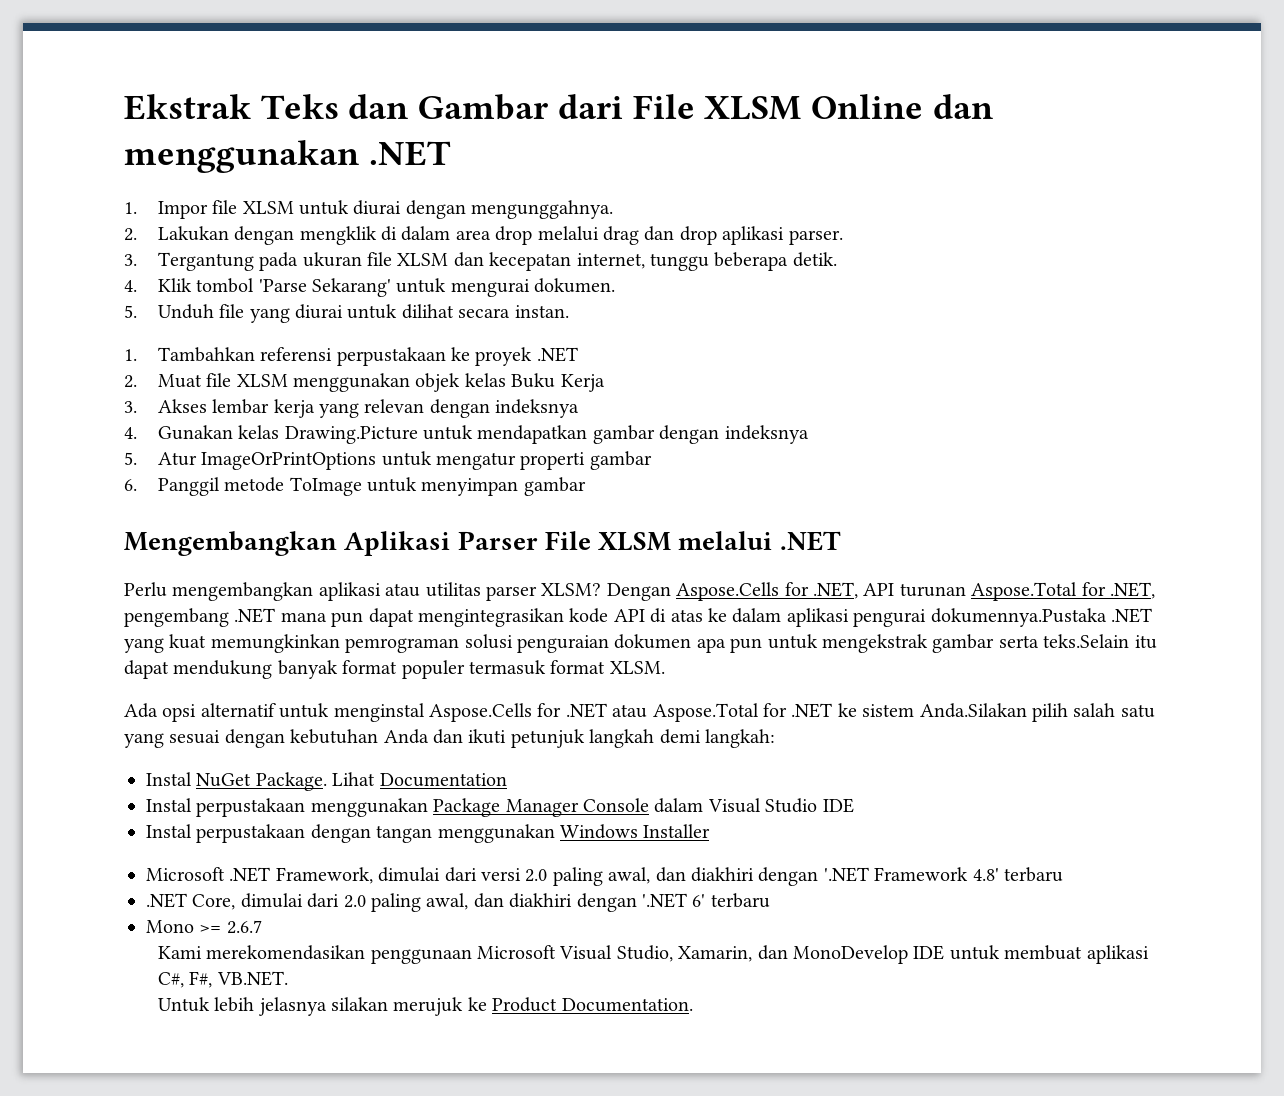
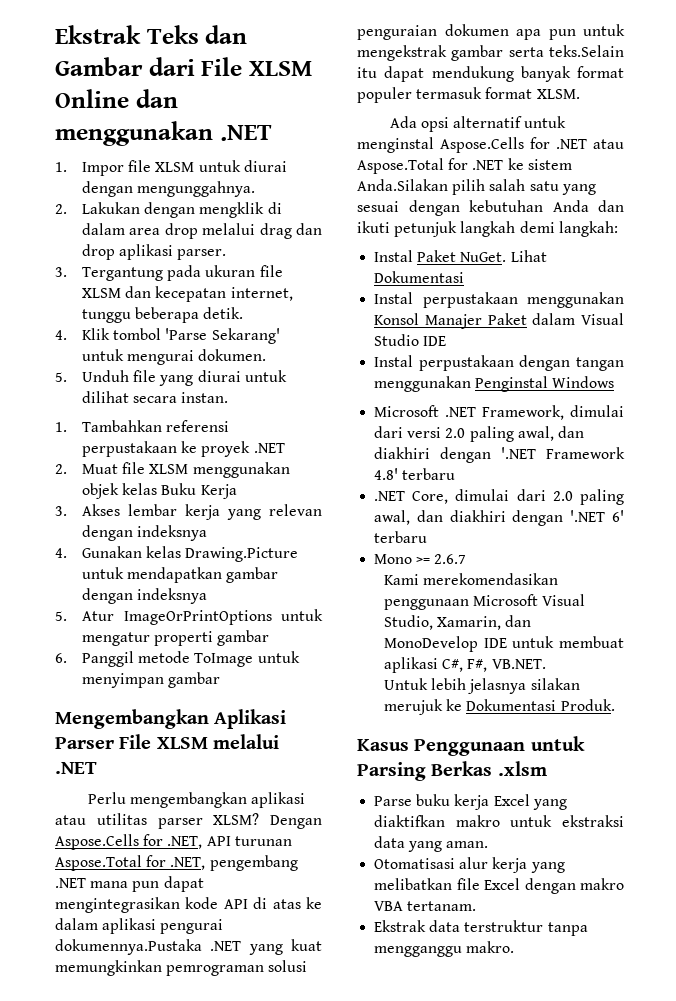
[196,772,507,791] NuGet Package. Lihat Documentation -> [417,250,547,262] [374,271,465,283] Paket NuGet. Lihat Dokumentasi
[433,798,649,817] Package Manager Console -> [374,313,527,329] Konsol Manajer Paket
(555, 833) none -> [475,376,549,392] Penginstal
[643,824,711,838] Installer -> (615, 382) none
[492,997,693,1012] Product Documentation. -> [466,699,615,711] [357,736,585,756] [357,761,547,781] [374,794,567,810] [374,815,624,827] [374,836,489,852] [374,857,565,873] [374,878,624,894] [374,901,477,911] [374,920,588,936] [374,941,515,957] Dokumentasi Produk. // Kasus Penggunaan untuk Parsing Berkas .xlsm // Parse buku kerja Excel yang diaktifkan makro untuk ekstraksi data yang aman. // Otomatisasi alur kerja yang melibatkan file Excel dengan makro VBA tertanam. // Ekstrak data terstruktur tanpa mengganggu makro.

